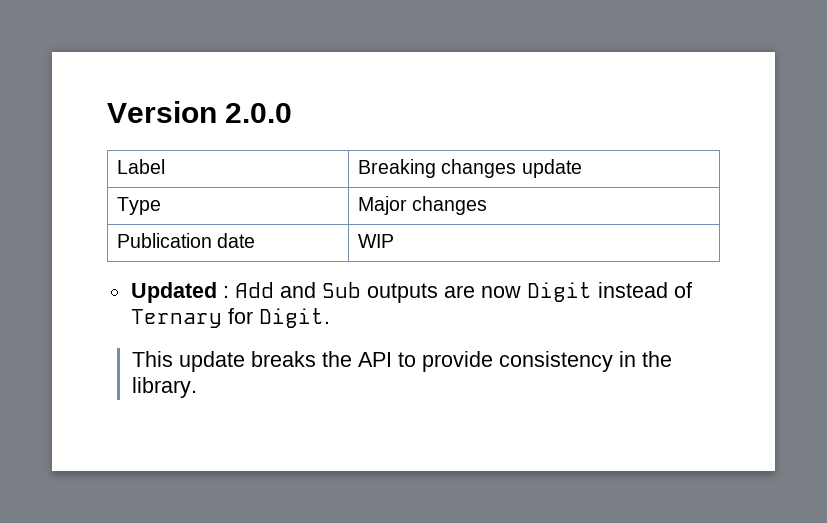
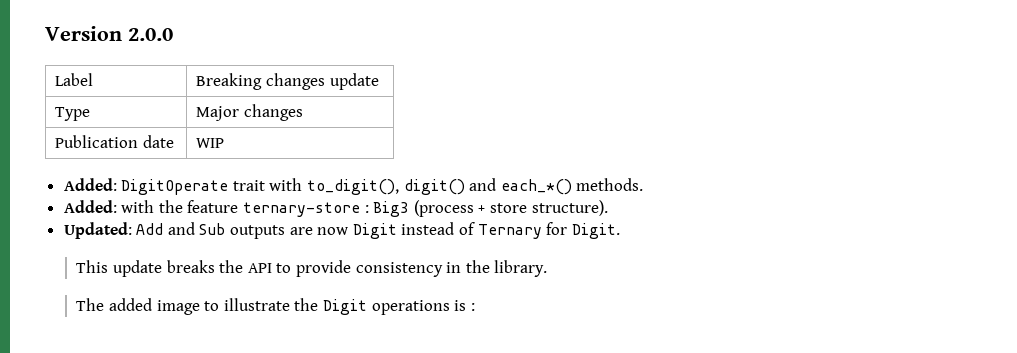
[130,282,229,303] Updated : -> [63,178,644,195] [63,200,608,217] [63,222,132,239] Added: DigitOperate trait with to_digit(), digit() and each_*() methods. // Added: with the feature ternary-store : Big3 (process + store structure). // Updated:
(198, 387) none -> [76,298,475,315] // The added image to illustrate the Digit operations is :

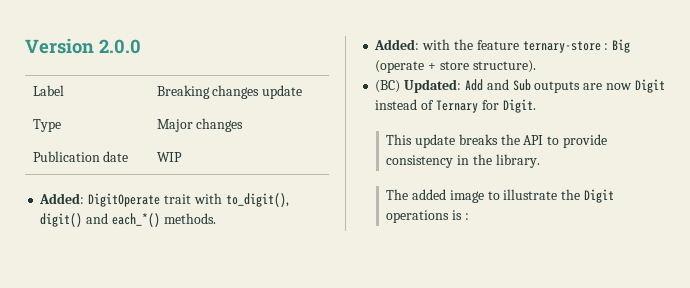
[373,200,474,217] Big3 (process -> [612,39,631,53] [375,60,425,73] Big (operate
(608, 208) none -> [375,80,401,93] (BC)

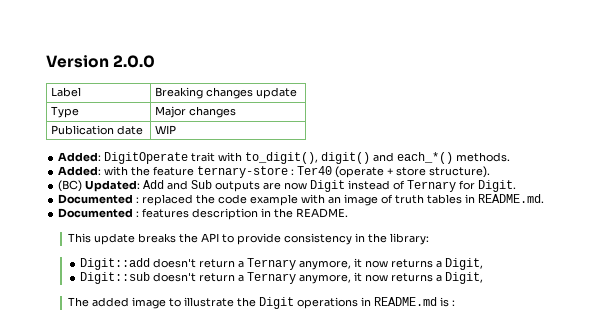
[612,39,631,53] Big -> [297,166,333,175] Ter40
(536, 106) none -> [58,194,545,206] [58,208,349,220] // Documented : replaced the code example with an image of truth tables in README.md. // Documented : features description in the README.
[495,154,540,168] library. -> [389,233,429,245] [79,258,483,270] [79,272,483,284] library: // Digit::add doesn't return a Ternary anymore, it now returns a Digit, // Digit::sub doesn't return a Ternary anymore, it now returns a Digit,
(450, 216) none -> [360,297,437,306] in README.md

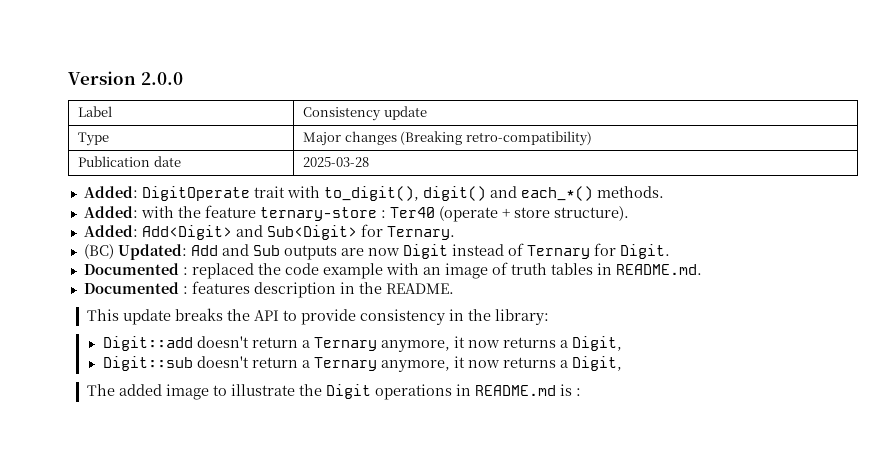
[155,87,254,99] Breaking changes -> [303,107,382,121] Consistency
(237, 112) none -> [400,131,592,146] (Breaking retro-compatibility)
[155,125,177,134] WIP -> [303,157,370,167] 2025-03-28
(491, 172) none -> [83,224,455,240] // Added: Add<Digit> and Sub<Digit> for Ternary.

